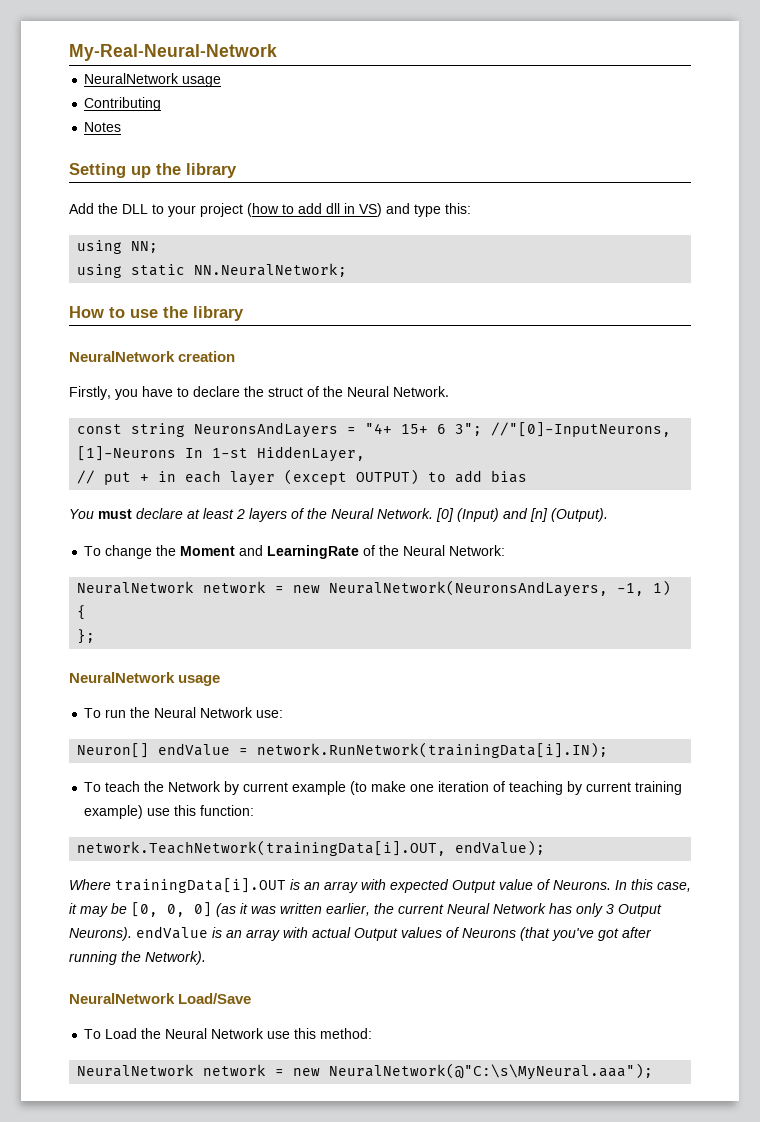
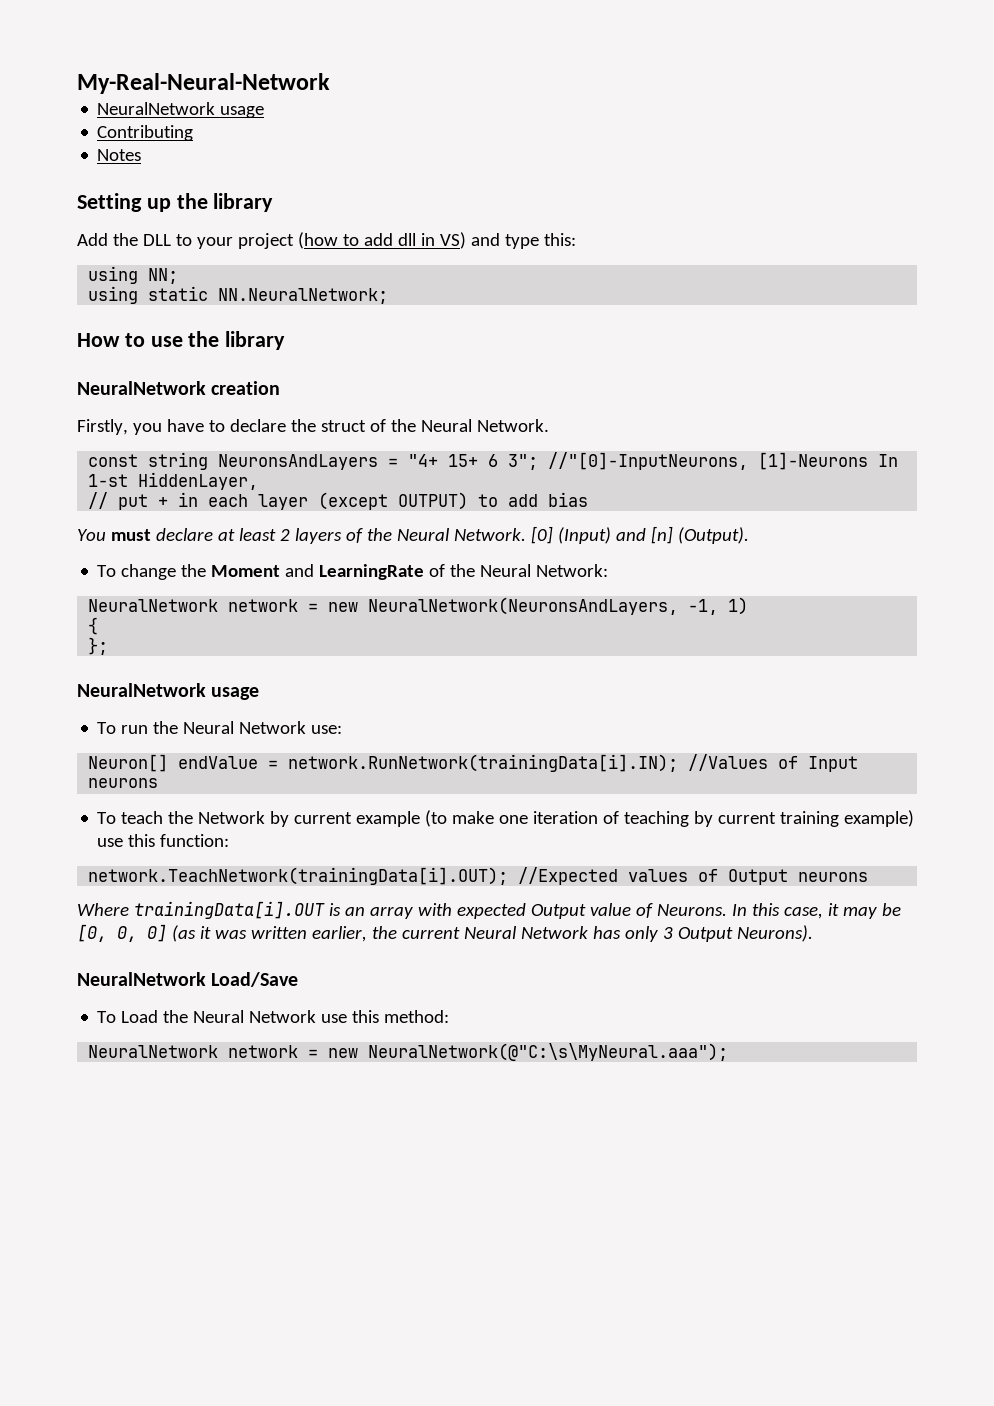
(609, 750) none -> [688,754,859,772] [88,778,159,788] //Values of Input neurons
[77,840,546,856] network.TeachNetwork(trainingData[i].OUT, endValue); -> [88,867,869,885] network.TeachNetwork(trainingData[i].OUT); //Expected values of Output neurons
[136,926,652,941] [69,951,206,965] endValue is an array with actual Output values of Neurons (that you've got after running the Network). -> (813, 933) none

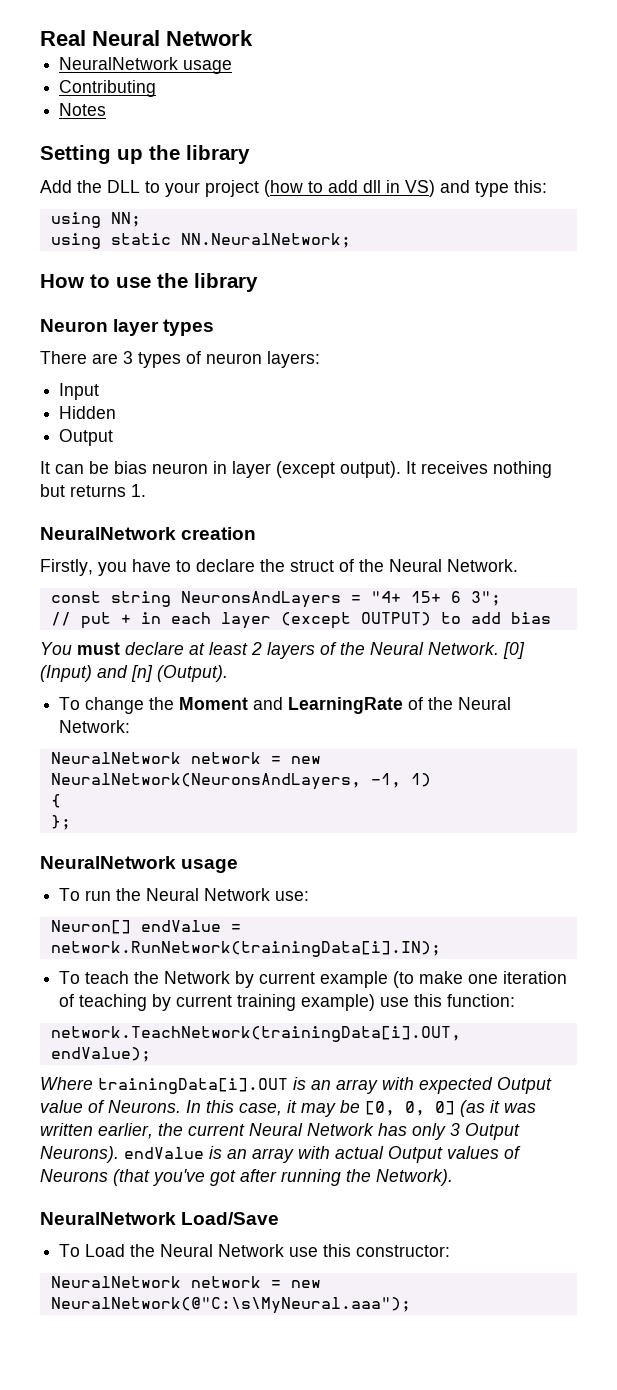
[77,73,330,94] My-Real-Neural-Network -> [40,30,253,46] Real Neural Network
(286, 340) none -> [40,319,215,336] [40,351,320,368] [59,383,100,400] [59,406,117,419] [59,429,114,446] [40,461,552,478] [40,484,146,497] // Neuron layer types // There are 3 types of neuron layers: // Input // Hidden // Output // It can be bias neuron in layer (except output). It receives nothing but returns 1.
[548,452,899,470] [88,472,259,490] //"[0]-InputNeurons, [1]-Neurons In 1-st HiddenLayer, -> (501, 598) none
[688,754,859,772] [88,778,159,788] //Values of Input neurons -> (441, 949) none
[88,867,869,885] network.TeachNetwork(trainingData[i].OUT); //Expected values of Output neurons -> [50,1026,461,1042] [50,1047,151,1062] network.TeachNetwork(trainingData[i].OUT, endValue);
(813, 933) none -> [124,1146,521,1163] [40,1169,453,1186] endValue is an array with actual Output values of Neurons (that you've got after running the Network).
[384,1010,450,1023] method: -> [356,1245,451,1257] constructor:

